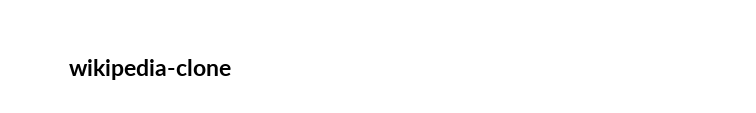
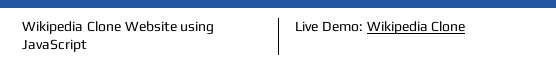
[69,59,231,80] wikipedia-clone -> [22,21,215,35] [22,39,87,52] [295,21,466,34] Wikipedia Clone Website using JavaScript // Live Demo: Wikipedia Clone

